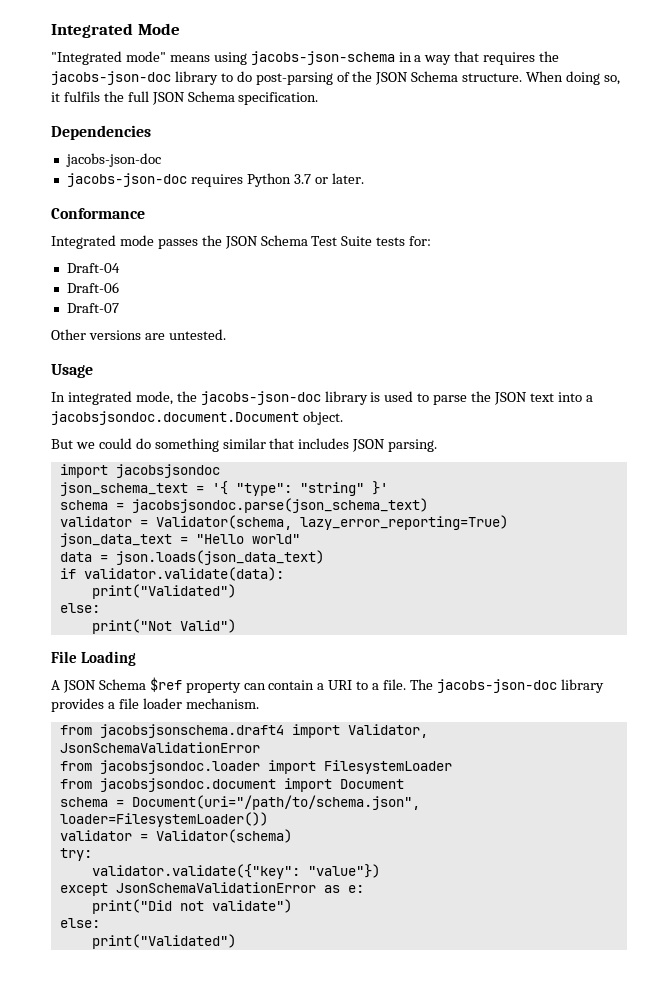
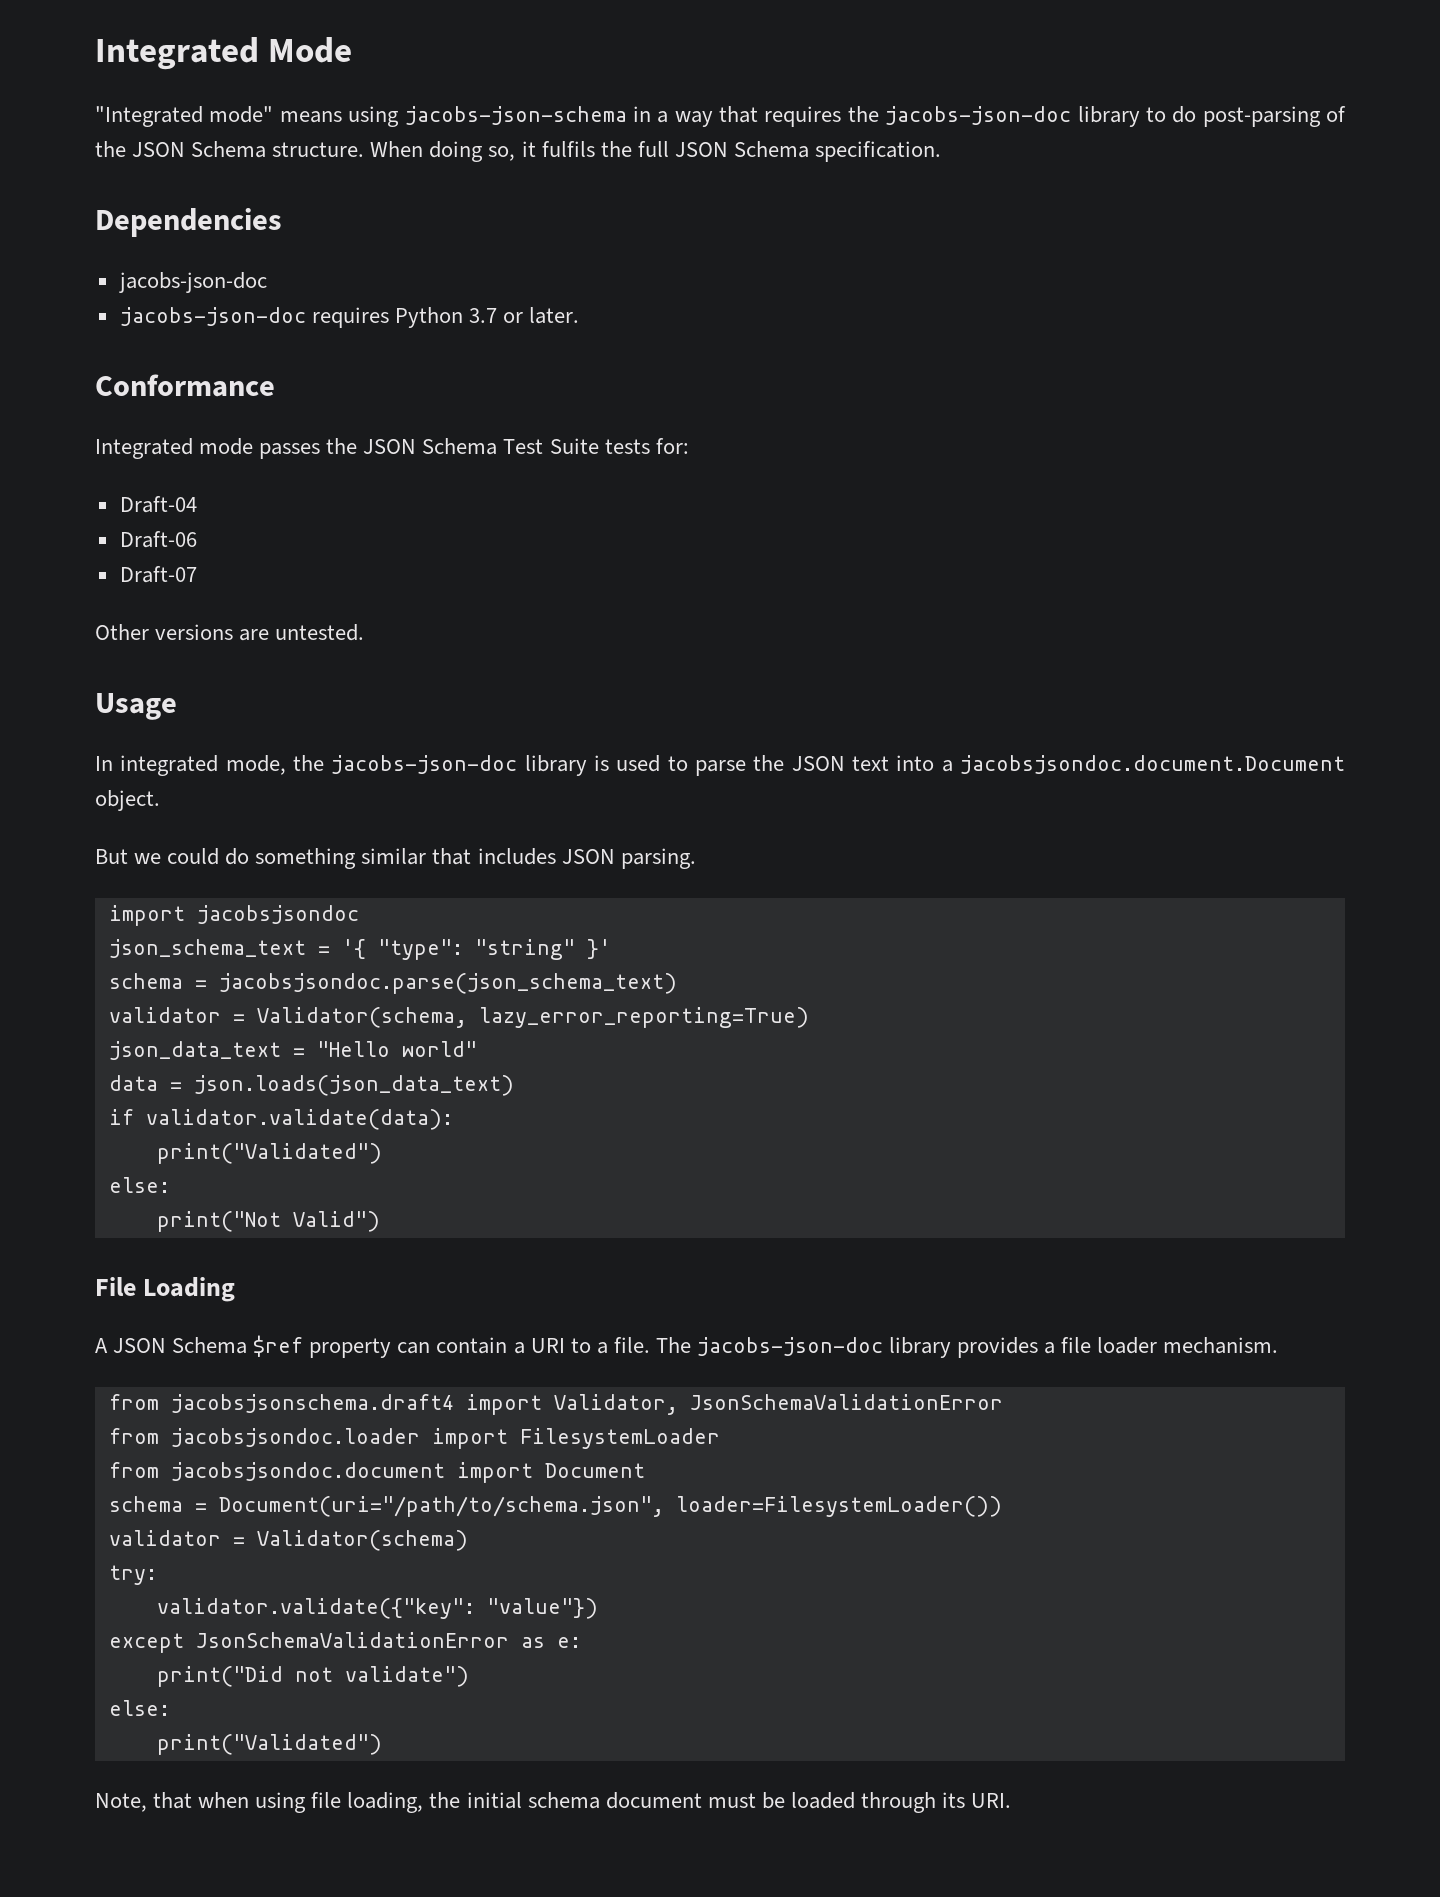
(236, 941) none -> [95,1792,1012,1813] // Note, that when using file loading, the initial schema document must be loaded through its URI.

